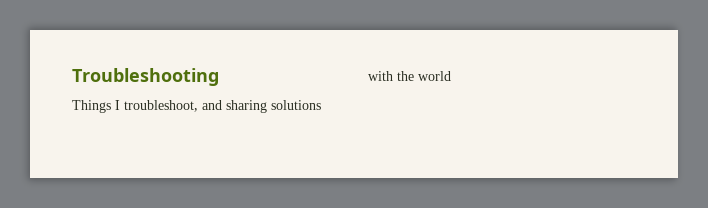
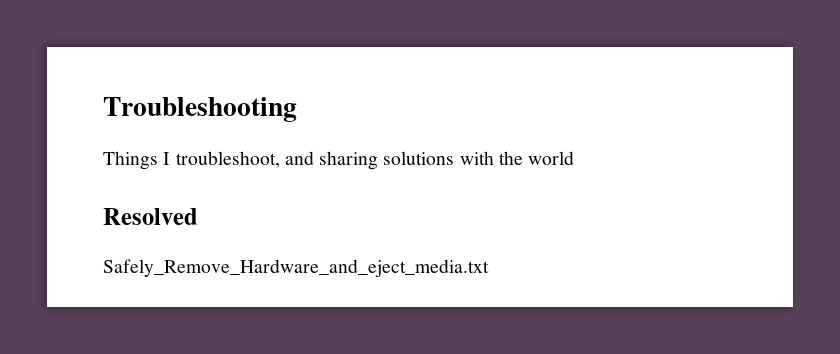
(451, 76) none -> [103,208,198,225] [103,259,489,277] // Resolved // Safely_Remove_Hardware_and_eject_media.txt

